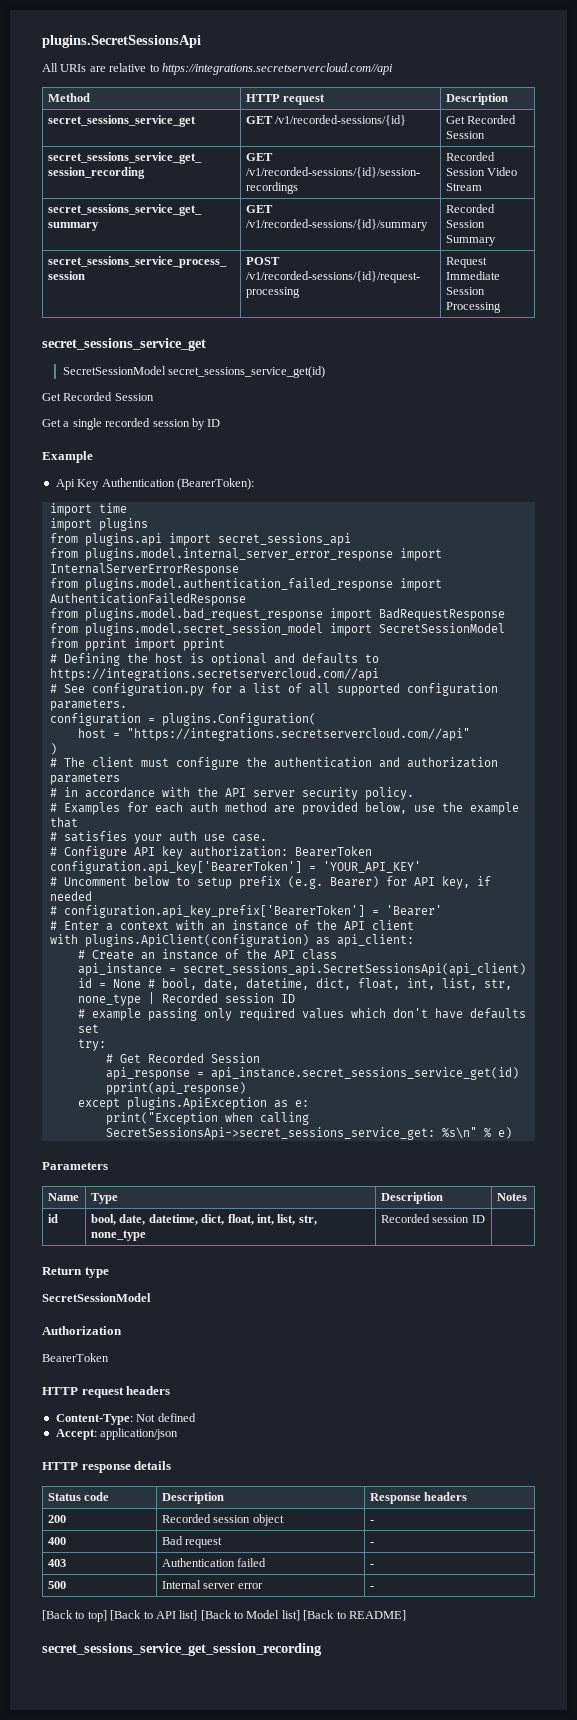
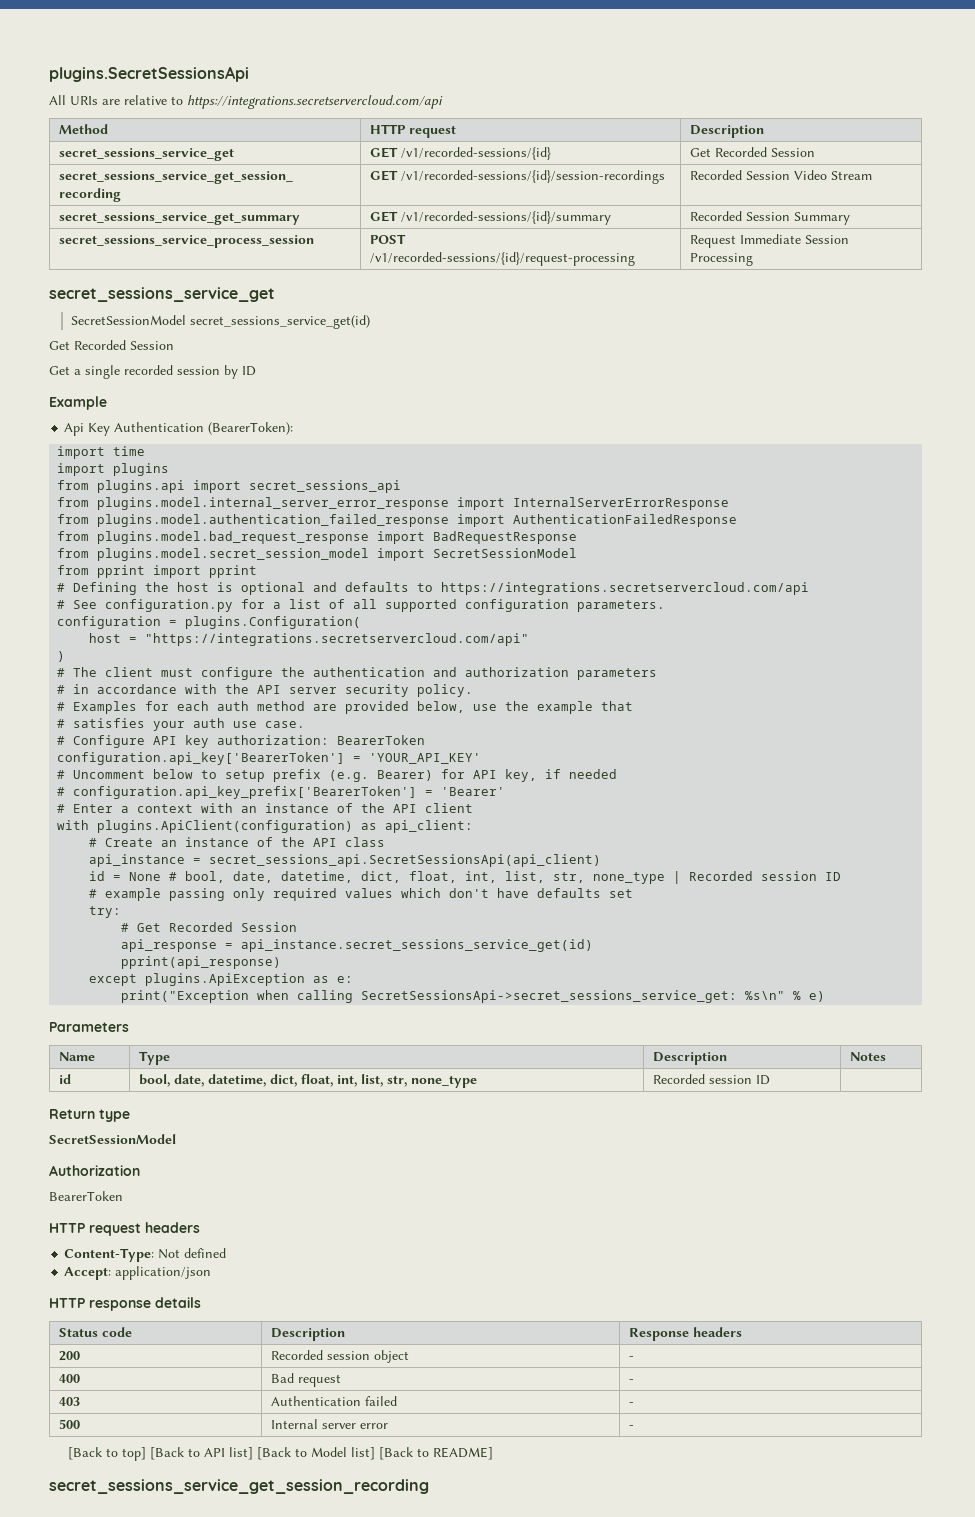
[161,63,393,75] https://integrations.secretservercloud.com//api -> [187,95,443,109] https://integrations.secretservercloud.com/api
[49,668,379,681] https://integrations.secretservercloud.com//api -> [441,582,810,595] https://integrations.secretservercloud.com/api
[126,728,470,741] "https://integrations.secretservercloud.com//api" -> [145,633,530,646] "https://integrations.secretservercloud.com/api"

